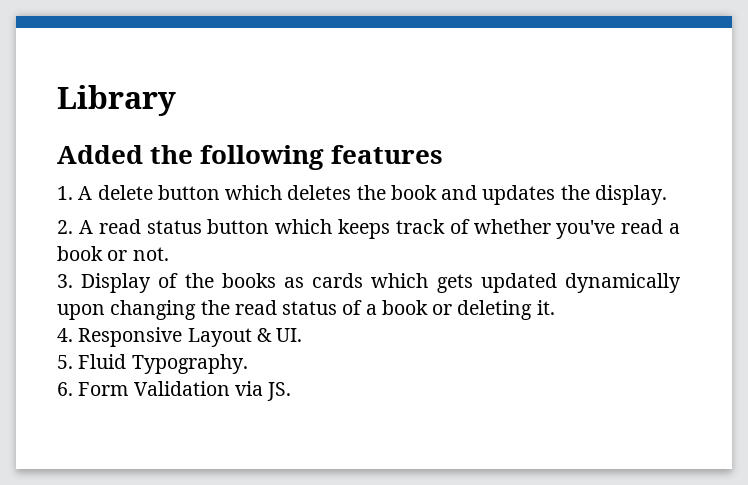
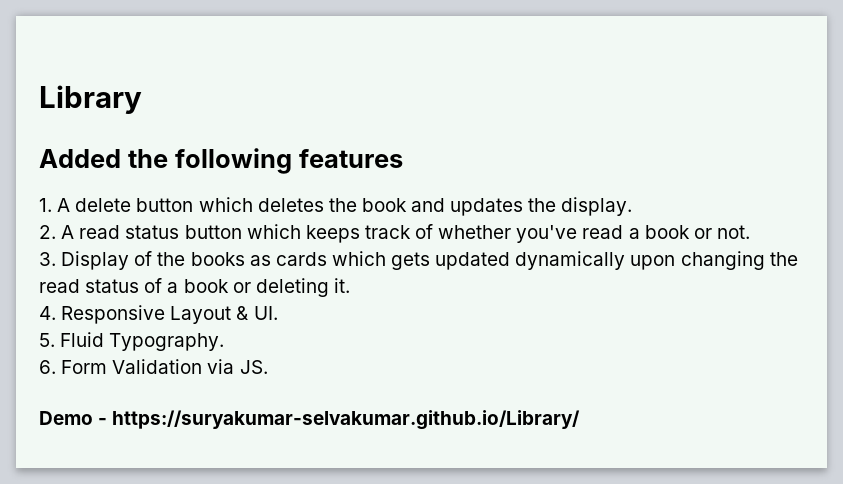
(292, 391) none -> [39,410,581,430] // Demo - https://suryakumar-selvakumar.github.io/Library/

